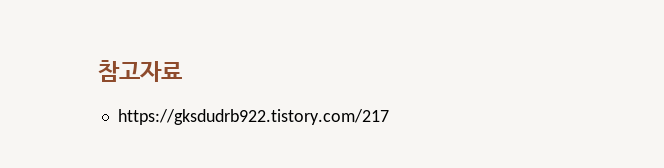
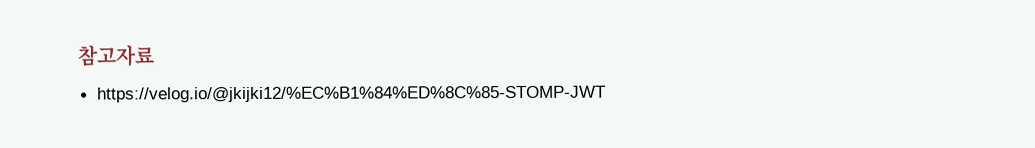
[117,109,389,125] https://gksdudrb922.tistory.com/217 -> [96,85,606,103] https://velog.io/@jkijki12/%EC%B1%84%ED%8C%85-STOMP-JWT

